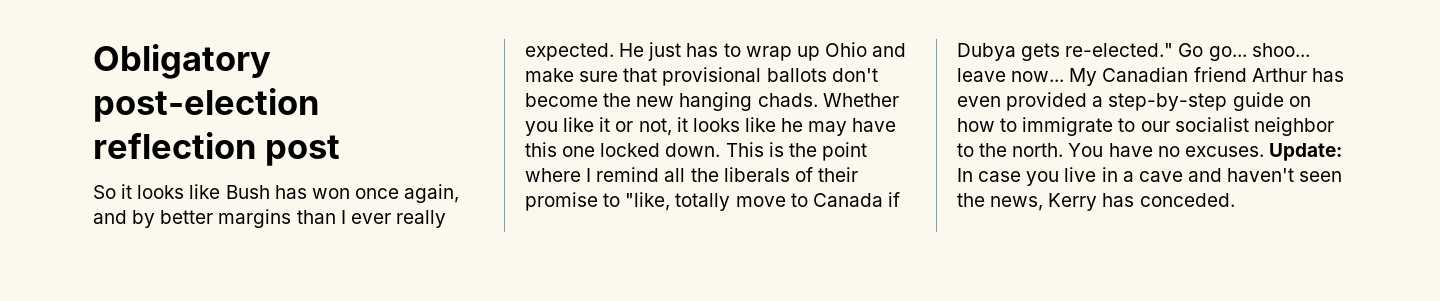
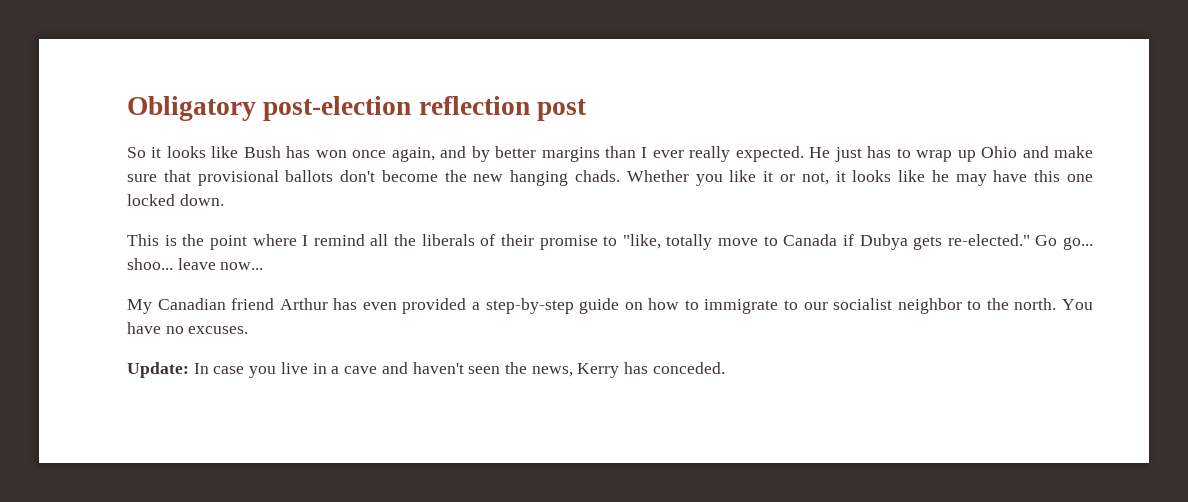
(721, 150) none -> (224, 200) //
(1065, 76) none -> (264, 266) //
(1264, 151) none -> (249, 330) //

